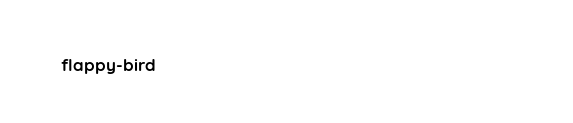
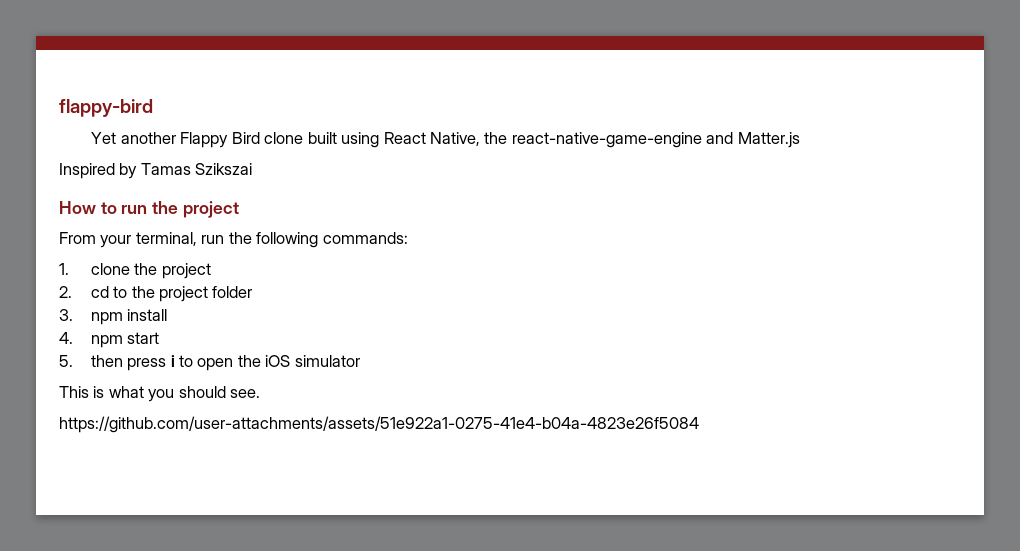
(156, 66) none -> [91,132,800,148] [59,163,253,179] [59,201,239,218] [59,232,408,248] [59,263,211,279] [59,286,253,302] [59,309,168,325] [59,332,160,348] [59,355,360,371] [59,386,261,402] [59,416,699,433] // Yet another Flappy Bird clone built using React Native, the react-native-game-engine and Matter.js // Inspired by Tamas Szikszai // How to run the project // From your terminal, run the following commands: // 1. clone the project // 2. cd to the project folder // 3. npm install // 4. npm start // 5. then press i to open the iOS simulator // This is what you should see. // https://github.com/user-attachments/assets/51e922a1-0275-41e4-b04a-4823e26f5084

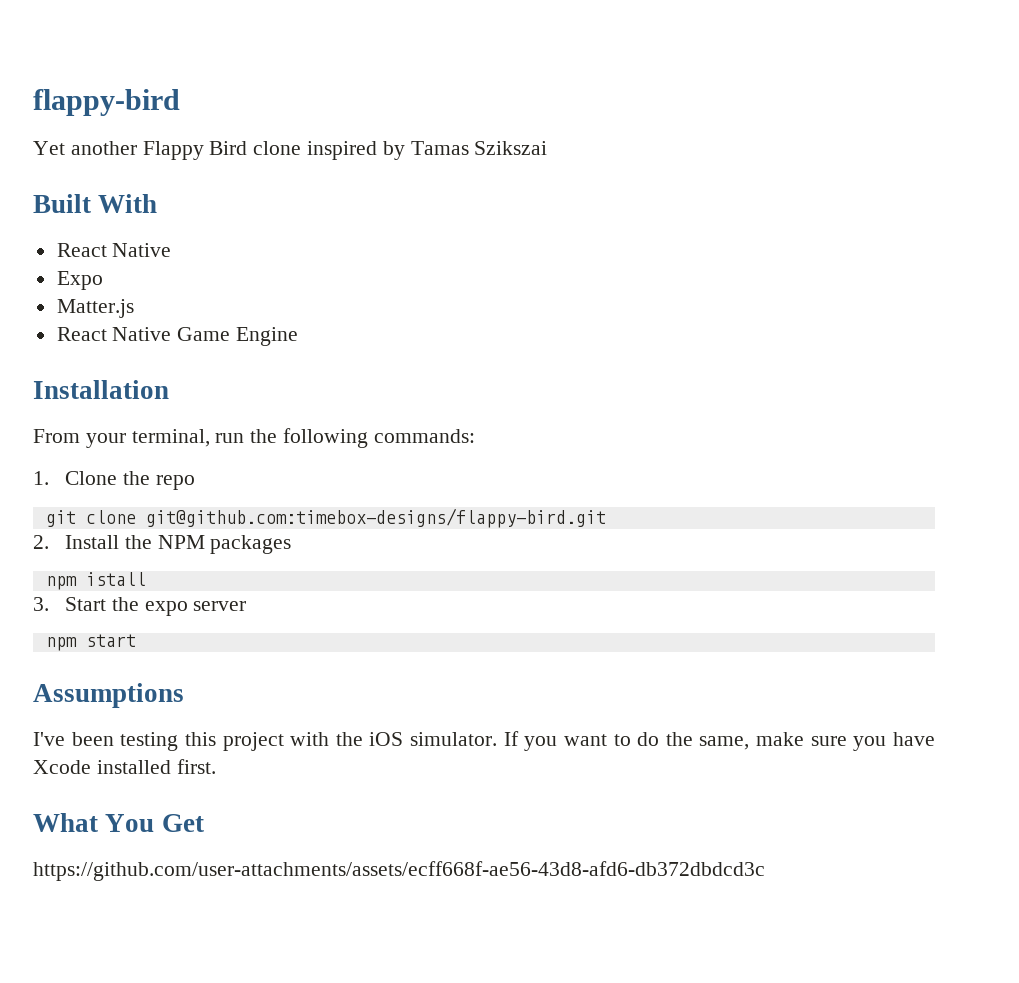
[307,132,800,148] [59,163,253,179] [59,201,239,218] built using React Native, the react-native-game-engine and Matter.js // Inspired by Tamas Szikszai // How to run the project -> [307,141,548,160] [33,194,158,213] [56,243,172,257] [56,271,103,290] [56,299,134,318] [56,327,299,346] [33,380,169,399] inspired by Tamas Szikszai // Built With // React Native // Expo // Matter.js // React Native Game Engine // Installation
[90,263,211,279] [59,286,253,302] [59,309,168,325] [59,332,160,348] [59,355,360,371] [59,386,261,402] [59,416,699,433] clone the project // 2. cd to the project folder // 3. npm install // 4. npm start // 5. then press i to open the iOS simulator // This is what you should see. // https://github.com/user-attachments/assets/51e922a1-0275-41e4-b04a-4823e26f5084 -> [65,471,195,490] [45,508,606,528] [33,535,292,554] [45,572,146,590] [33,597,247,616] [45,634,136,651] [33,683,184,708] [33,731,936,751] [33,759,216,774] [33,813,204,832] [33,861,765,881] Clone the repo // git clone git@github.com:timebox-designs/flappy-bird.git // 2. Install the NPM packages // npm istall // 3. Start the expo server // npm start // Assumptions // I've been testing this project with the iOS simulator. If you want to do the same, make sure you have Xcode installed first. // What You Get // https://github.com/user-attachments/assets/ecff668f-ae56-43d8-afd6-db372dbdcd3c

